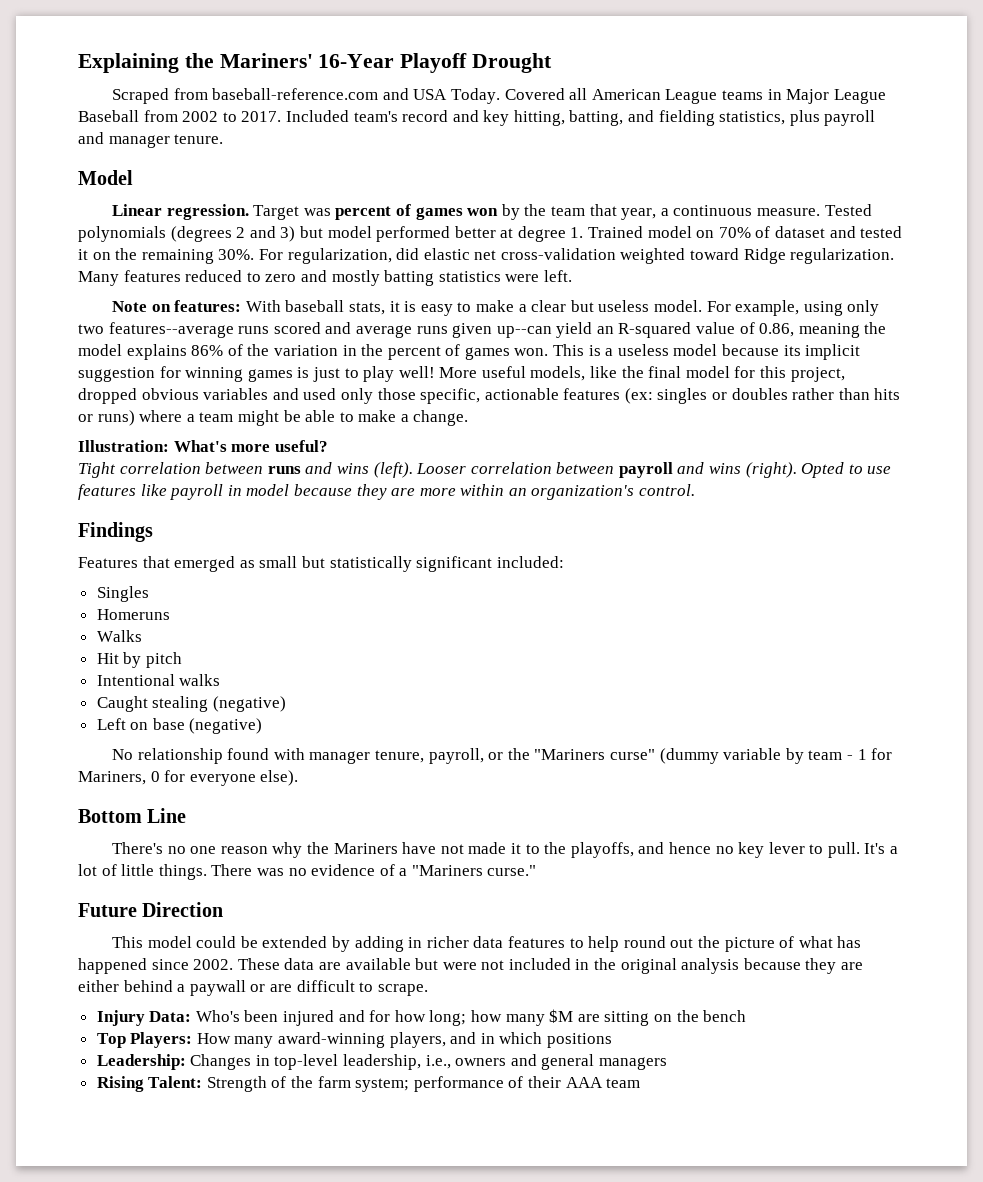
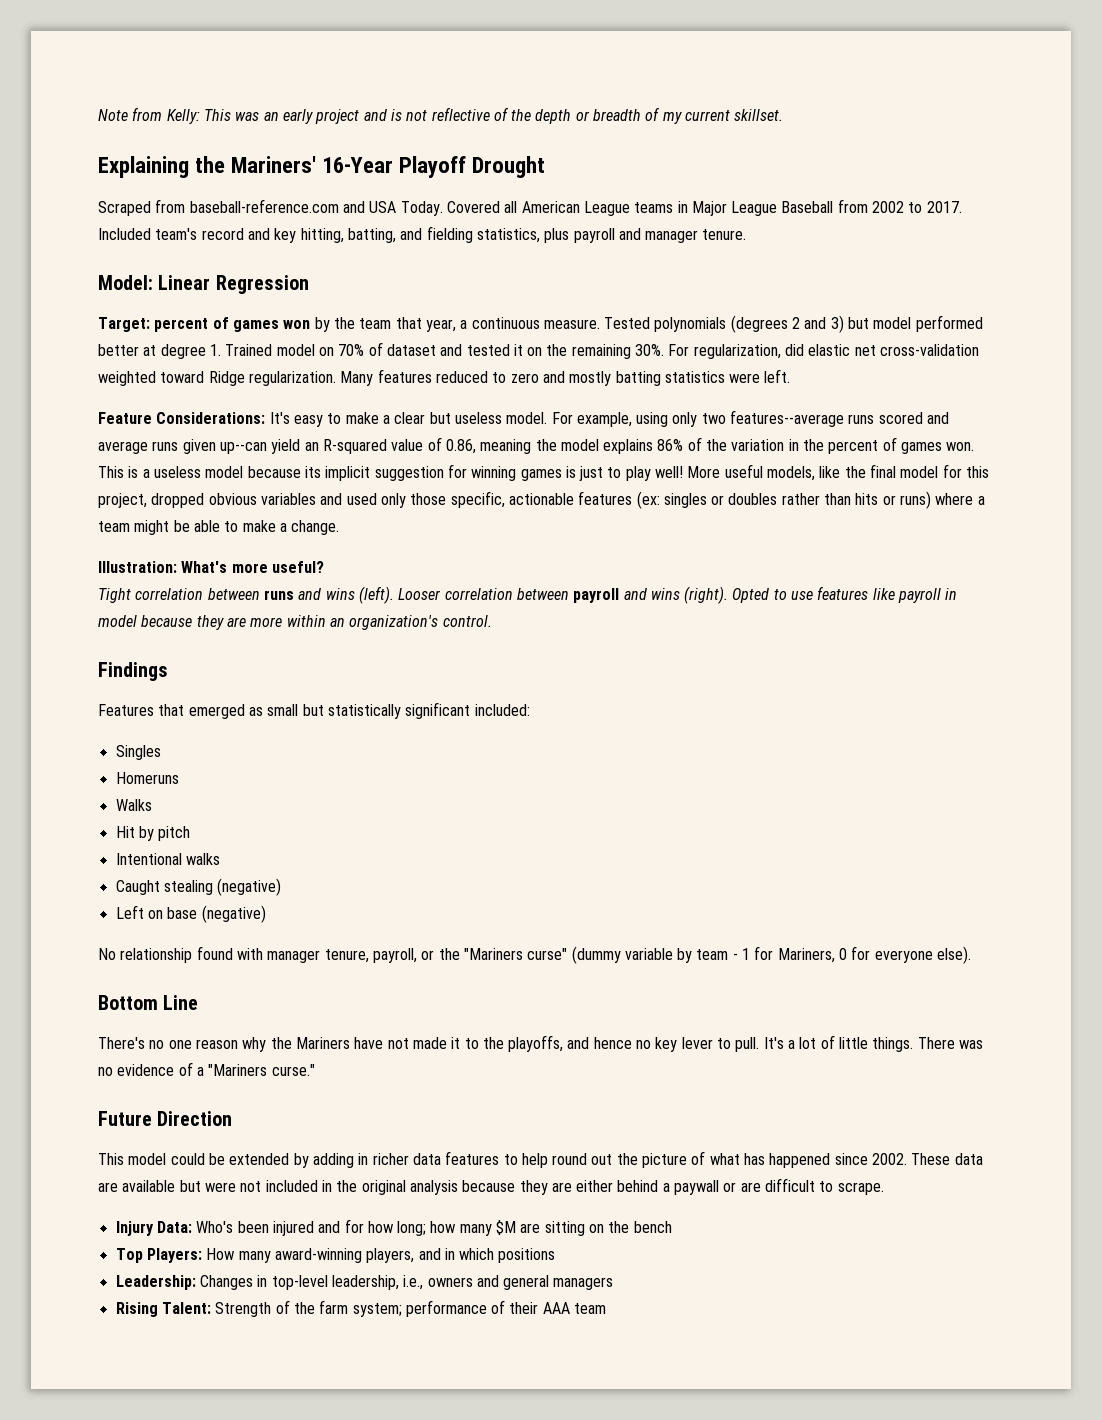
(78, 63) none -> [98,107,784,124] Note from Kelly: This was an early project and is not reflective of the depth or breadth of my current skillset. //
[78,170,133,185] [112,204,331,220] Model // Linear regression. Target was -> [98,275,309,294] [98,317,150,332] Model: Linear Regression // Target:
[112,300,417,315] Note on features: With baseball stats, it is -> [98,412,290,424] Feature Considerations: It's

